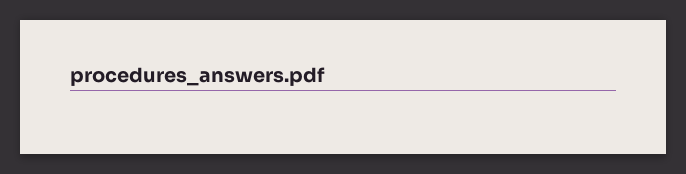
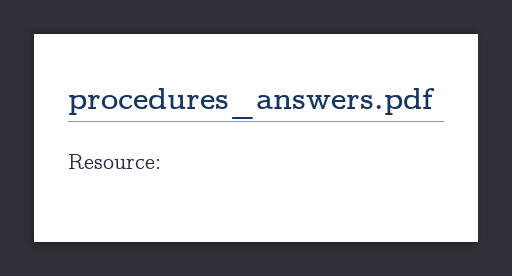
(325, 76) none -> [68,154,161,169] // Resource:

